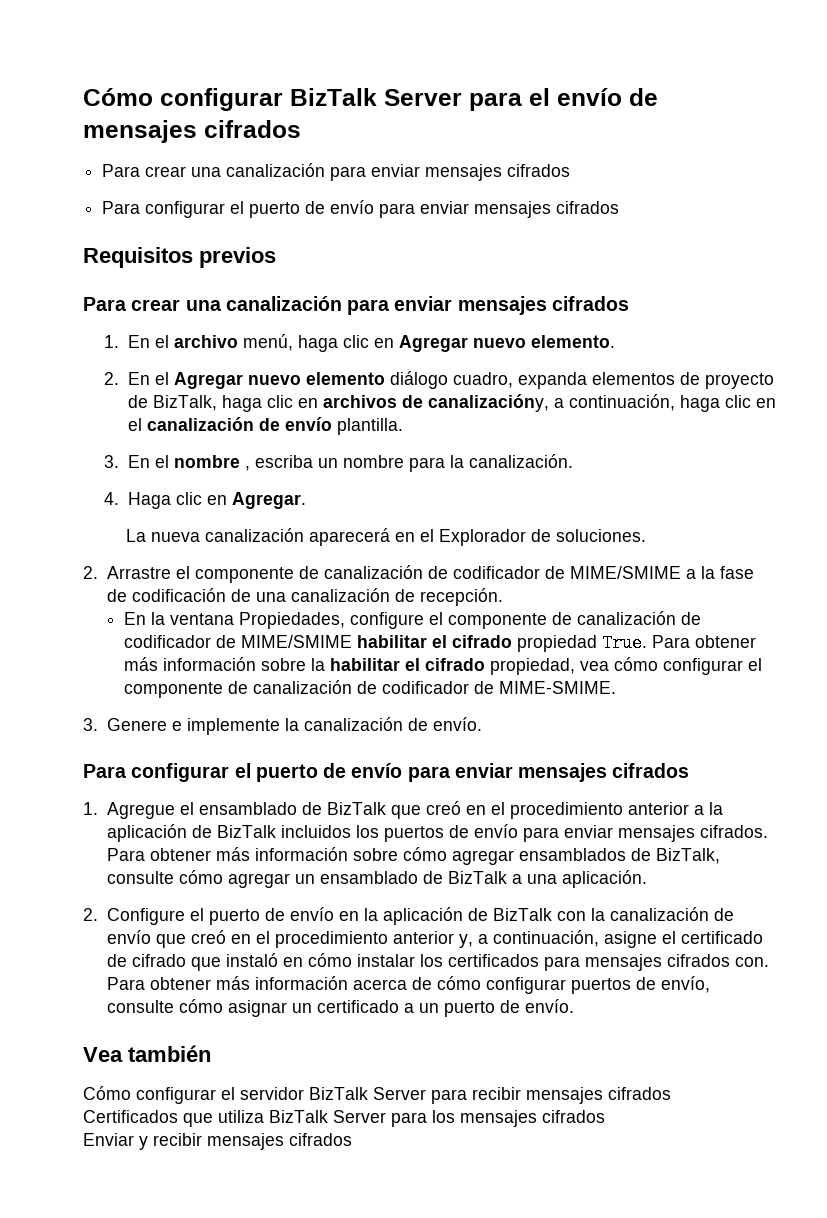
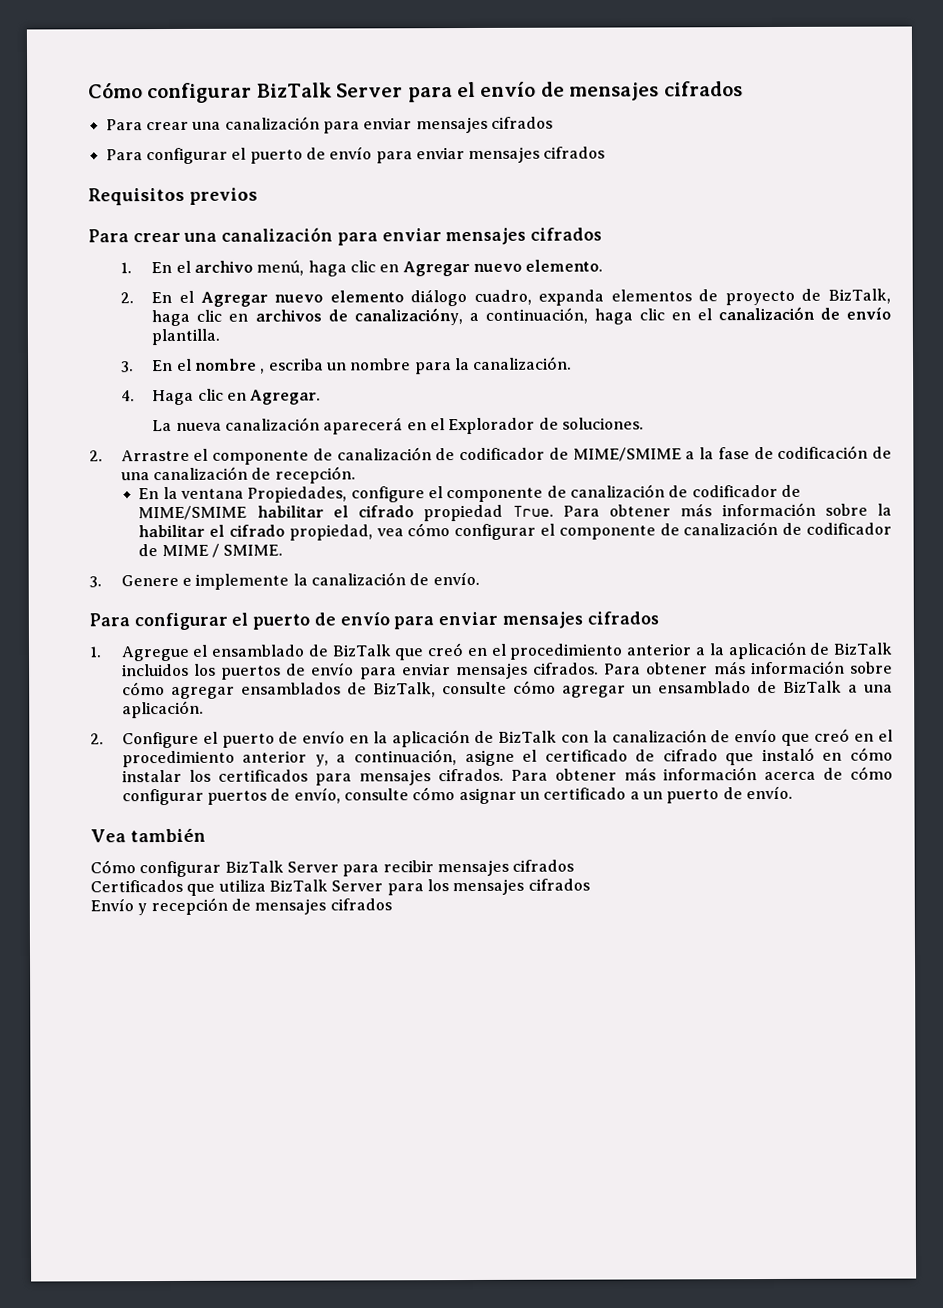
[498,681,616,694] MIME-SMIME. -> [161,543,284,558] MIME / SMIME.
[666,954,769,967] cifrados con. -> [437,768,504,782] cifrados.
[221,1087,304,1100] el servidor -> (222, 869) none
[83,1133,202,1150] Enviar y recibir -> [90,897,251,916] Envío y recepción de

